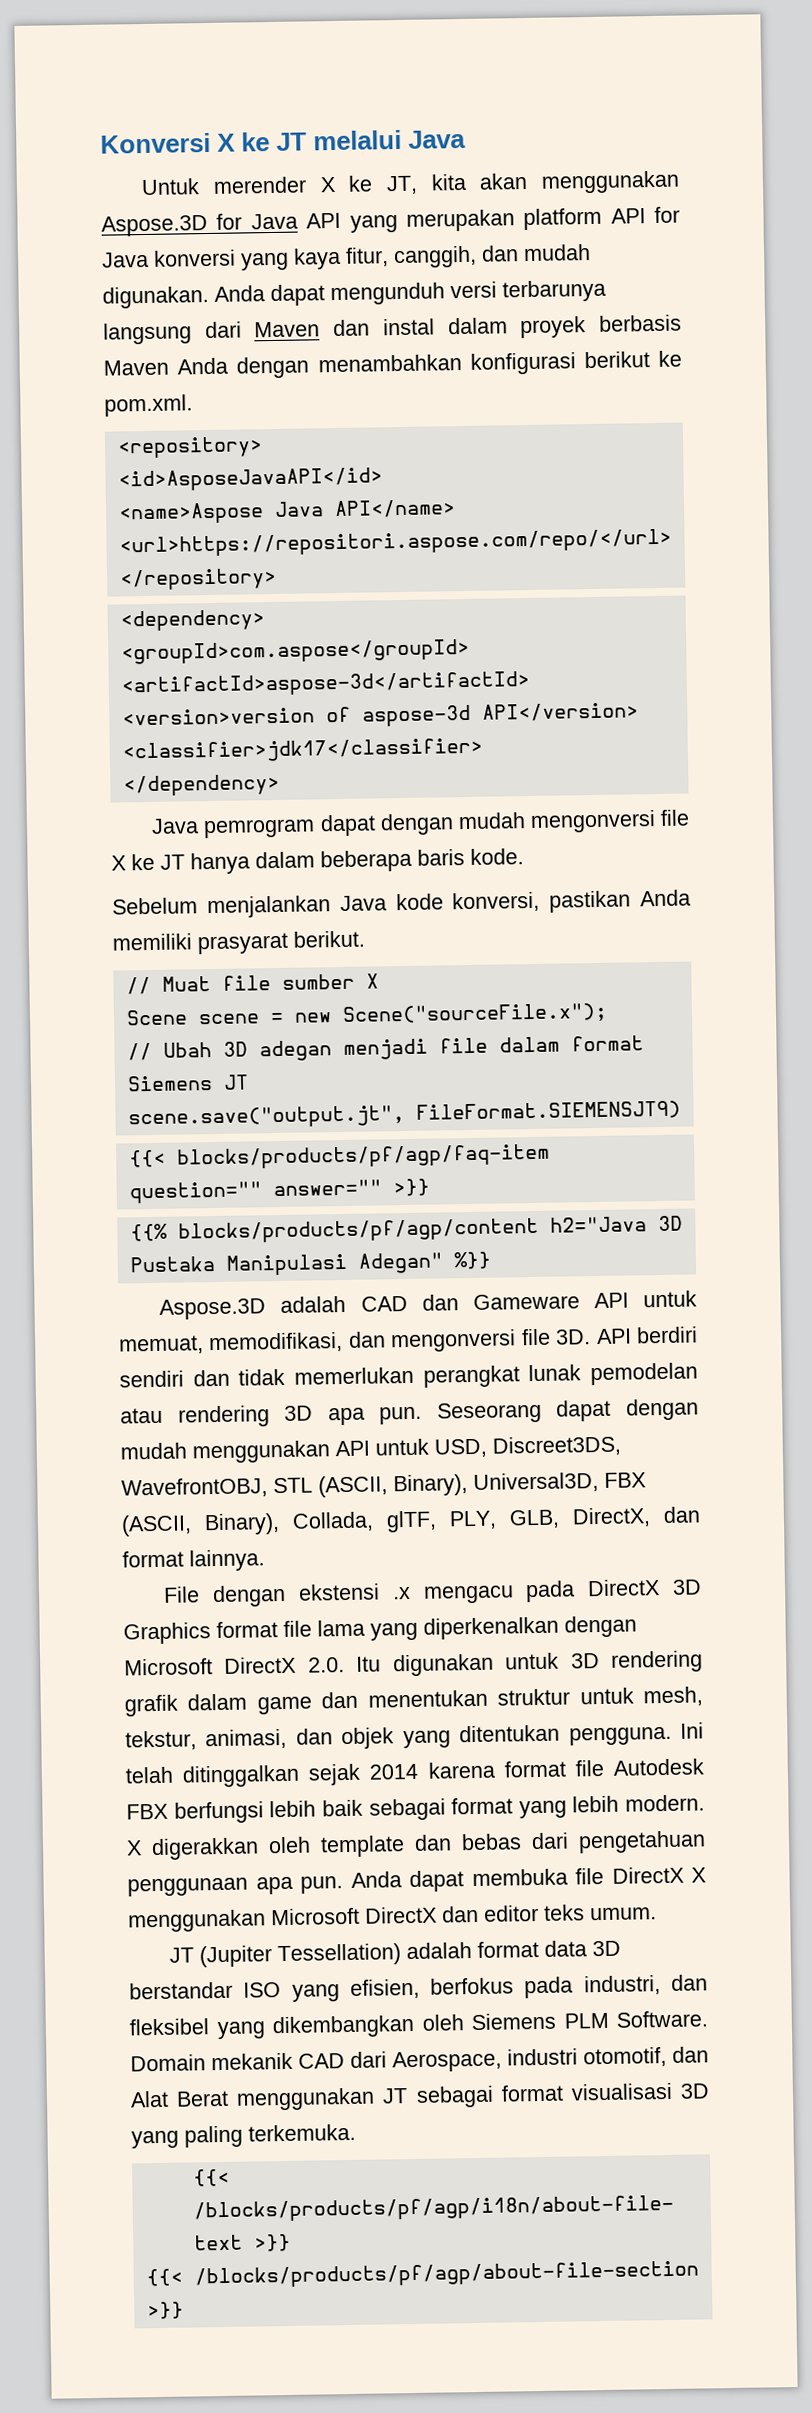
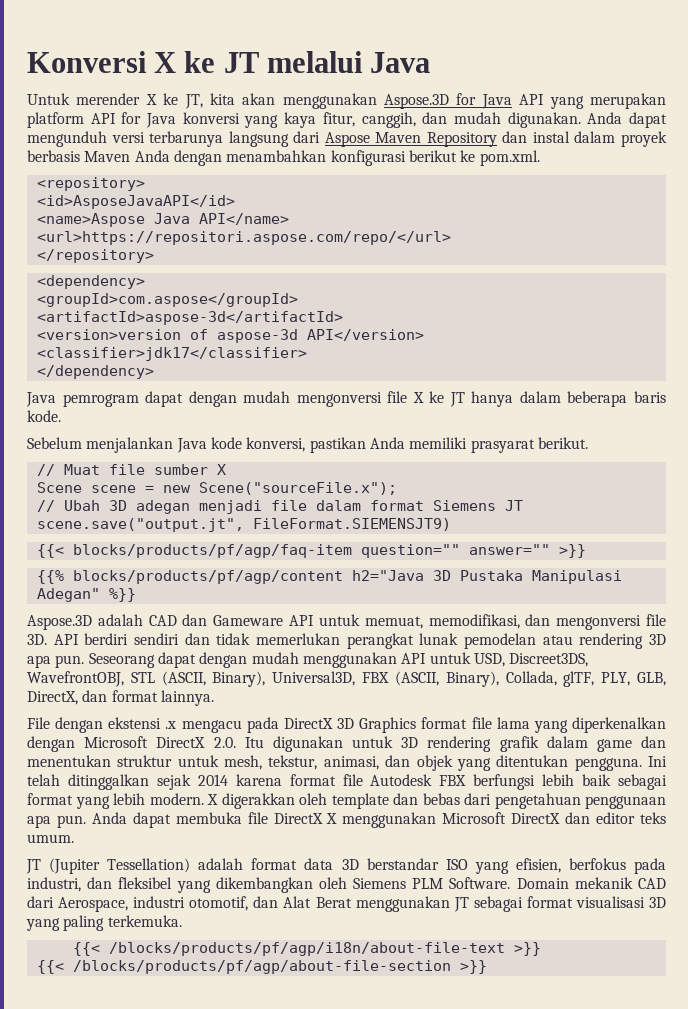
[254,321,321,338] Maven -> [324,132,497,147] Aspose Maven Repository

